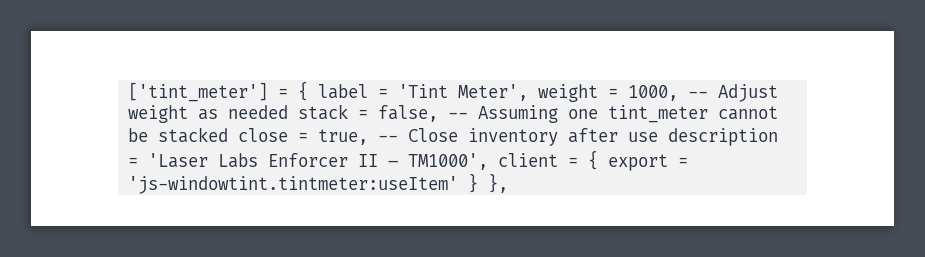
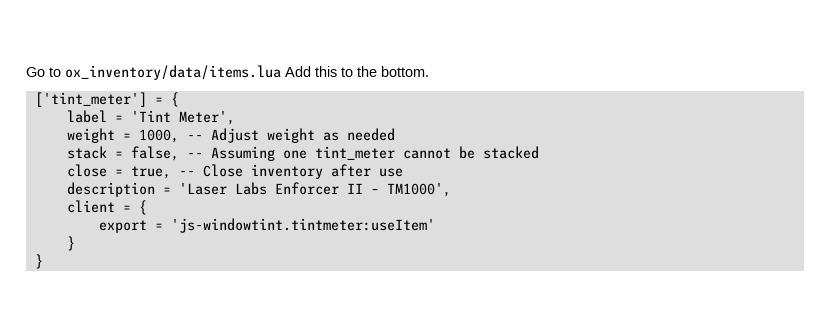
(127, 92) none -> [26,65,429,80] Go to ox_inventory/data/items.lua Add this to the bottom. //
(308, 91) none -> (179, 99) //
(528, 92) none -> (235, 118) //
(288, 112) none -> (395, 134) //
(228, 135) none -> (539, 152) //
(658, 137) none -> (403, 172) //
(488, 161) none -> (451, 190) //
(598, 160) none -> (147, 207) //
[467,173,508,193] } }, -> [66,236,75,251] [34,254,43,269] // } // }

